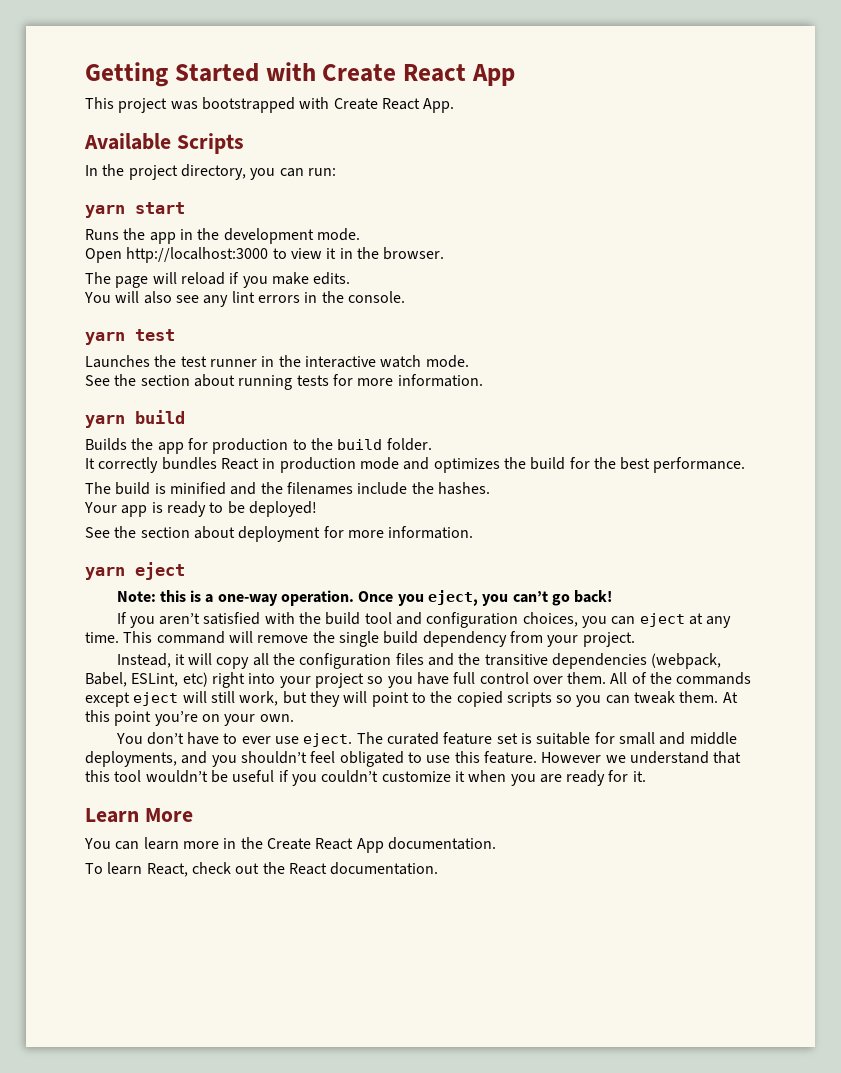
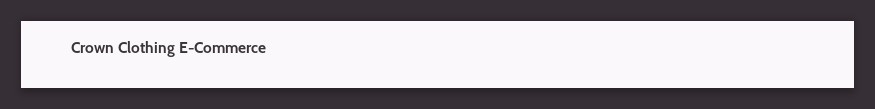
[85,62,515,87] [85,97,455,113] [84,133,244,154] [85,164,336,180] [85,202,185,218] [85,228,360,244] [85,247,445,263] [85,272,351,288] [84,291,405,307] [85,329,175,345] [85,355,469,368] [85,374,483,390] [85,410,185,428] [85,438,432,454] [85,457,746,473] [85,482,490,495] [84,501,317,517] [85,526,474,542] [85,562,185,580] [116,590,613,606] [116,612,732,628] [85,631,635,647] [116,653,722,669] [85,672,752,688] [85,691,738,707] [85,710,294,726] [115,732,737,747] [85,751,742,767] [85,770,646,786] [85,808,193,823] [84,837,496,853] [85,862,439,877] Getting Started with Create React App // This project was bootstrapped with Create React App. // Available Scripts // In the project directory, you can run: // yarn start // Runs the app in the development mode. // Open http://localhost:3000 to view it in the browser. // The page will reload if you make edits. // You will also see any lint errors in the console. // yarn test // Launches the test runner in the interactive watch mode. // See the section about running tests for more information. // yarn build // Builds the app for production to the build folder. // It correctly bundles React in production mode and optimizes the build for the best performance. // The build is minified and the filenames include the hashes. // Your app is ready to be deployed! // See the section about deployment for more information. // yarn eject // Note: this is a one-way operation. Once you eject, you can’t go back! // If you aren’t satisfied with the build tool and configuration choices, you can eject at any time. This command will remove the single build dependency from your project. // Instead, it will copy all the configuration files and the transitive dependencies (webpack, Babel, ESLint, etc) right into your project so you have full control over them. All of the commands except eject will still work, but they will point to the copied scripts so you can tweak them. At this point you’re on your own. // You don’t have to ever use eject. The curated feature set is suitable for small and middle deployments, and you shouldn’t feel obligated to use this feature. However we understand that this tool wouldn’t be useful if you couldn’t customize it when you are ready for it. // Learn More // You can learn more in the Create React App documentation. // To learn React, check out the React documentation. -> [71,41,267,57] Crown Clothing E-Commerce

